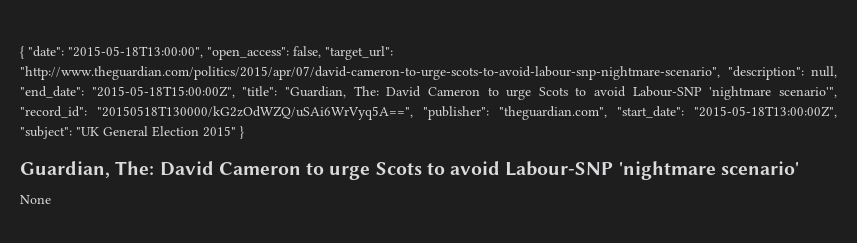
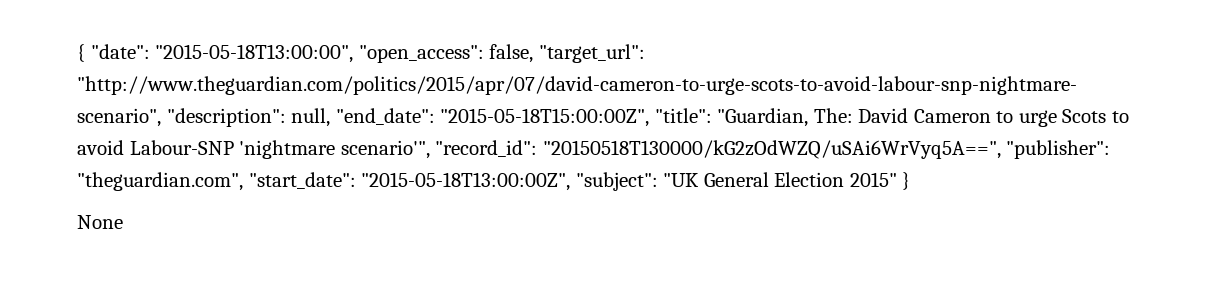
[20,161,799,180] // Guardian, The: David Cameron to urge Scots to avoid Labour-SNP 'nightmare scenario' -> (911, 181) none

